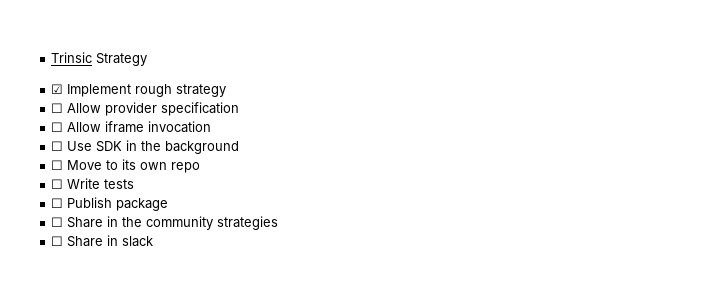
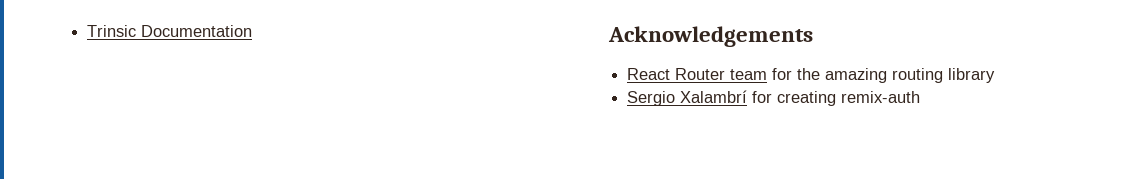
[96,53,148,66] [51,84,227,97] [51,102,240,116] [51,121,212,133] [51,140,240,154] [51,159,201,173] [51,178,135,189] [51,197,169,211] [51,216,279,230] [51,235,154,247] Strategy // ☑ Implement rough strategy // ☐ Allow provider specification // ☐ Allow iframe invocation // ☐ Use SDK in the background // ☐ Move to its own repo // ☐ Write tests // ☐ Publish package // ☐ Share in the community strategies // ☐ Share in slack -> [141,25,253,37] [608,26,813,47] [627,68,996,83] [627,90,921,106] Documentation // Acknowledgements // React Router team for the amazing routing library // Sergio Xalambrí for creating remix-auth

